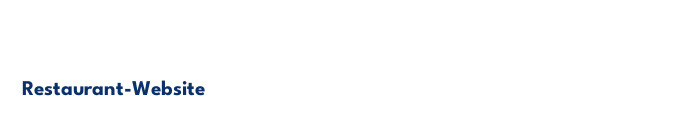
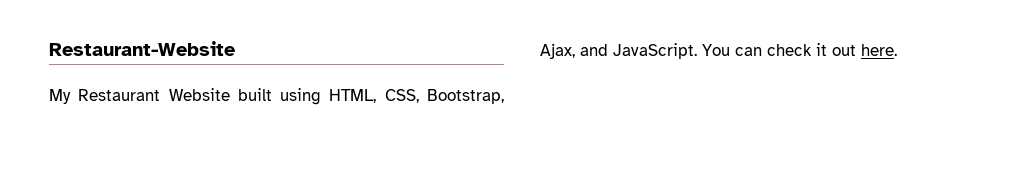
(205, 88) none -> [49,88,504,105] [540,43,897,59] // My Restaurant Website built using HTML, CSS, Bootstrap, Ajax, and JavaScript. You can check it out here.

